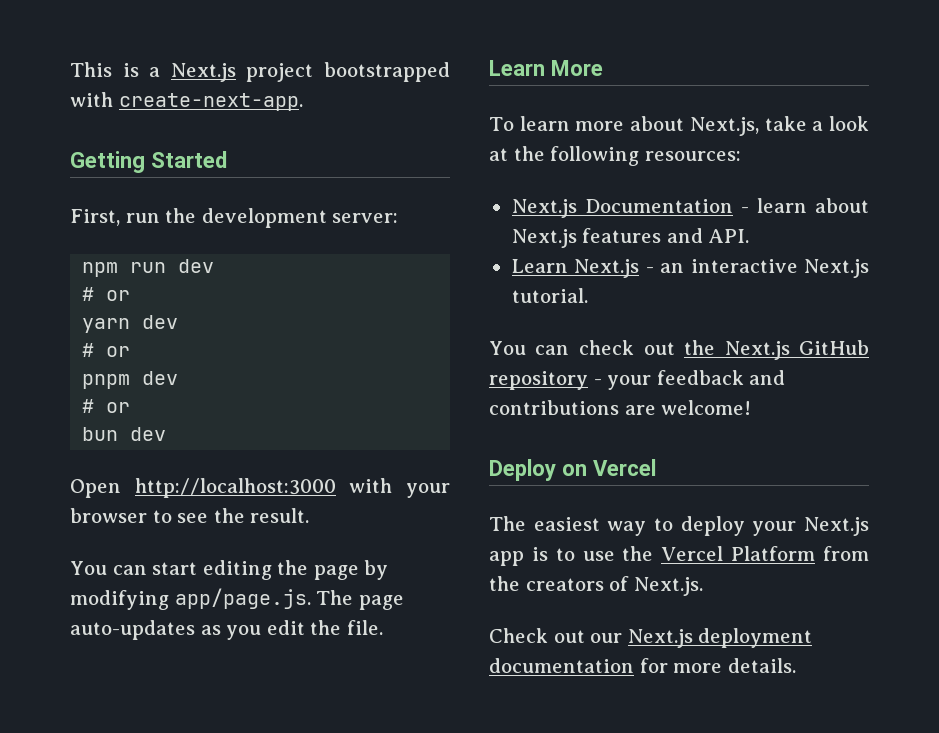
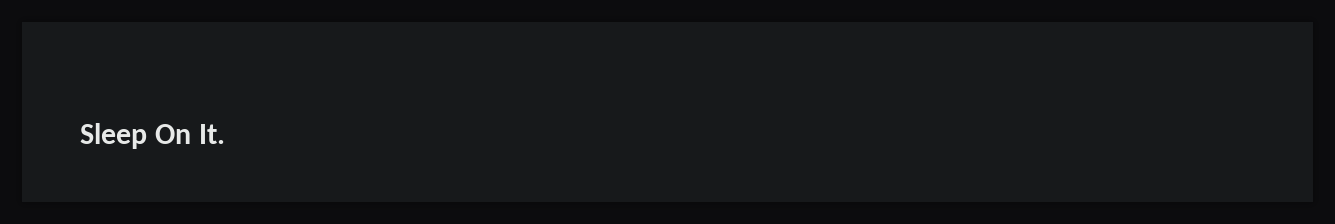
[70,62,450,82] [70,92,303,111] [70,151,227,173] [70,208,399,228] [82,259,215,277] [82,287,131,301] [82,315,179,333] [82,343,131,357] [82,371,179,389] [82,399,131,413] [82,427,167,441] [70,478,450,498] [70,508,310,523] [70,560,389,580] [70,588,404,610] [70,620,383,640] [489,60,603,76] [489,116,869,136] [489,146,741,166] [511,198,869,218] [511,228,750,248] [511,259,869,278] [511,288,588,303] [489,340,869,360] [489,370,786,390] [489,400,752,415] [489,459,656,481] [489,516,869,536] [489,546,869,566] [489,576,703,596] [489,628,813,648] [489,658,796,673] This is a Next.js project bootstrapped with create-next-app. // Getting Started // First, run the development server: // npm run dev // # or // yarn dev // # or // pnpm dev // # or // bun dev // Open http://localhost:3000 with your browser to see the result. // You can start editing the page by modifying app/page.js. The page auto-updates as you edit the file. // Learn More // To learn more about Next.js, take a look at the following resources: // Next.js Documentation - learn about Next.js features and API. // Learn Next.js - an interactive Next.js tutorial. // You can check out the Next.js GitHub repository - your feedback and contributions are welcome! // Deploy on Vercel // The easiest way to deploy your Next.js app is to use the Vercel Platform from the creators of Next.js. // Check out our Next.js deployment documentation for more details. -> [80,123,226,149] Sleep On It.

